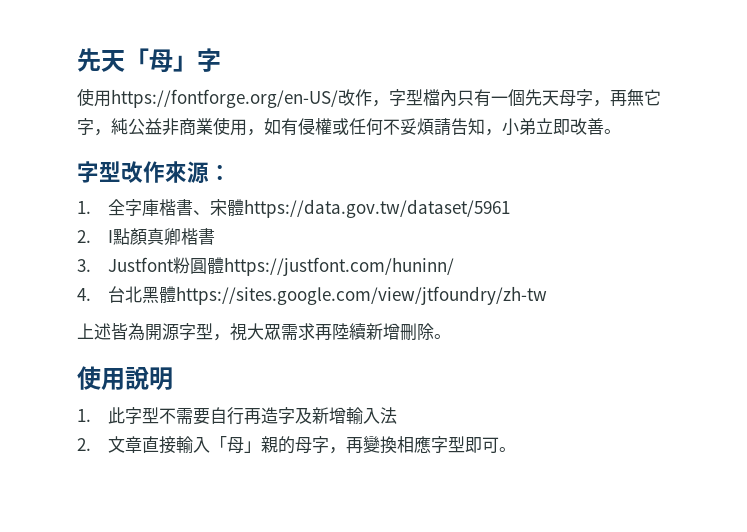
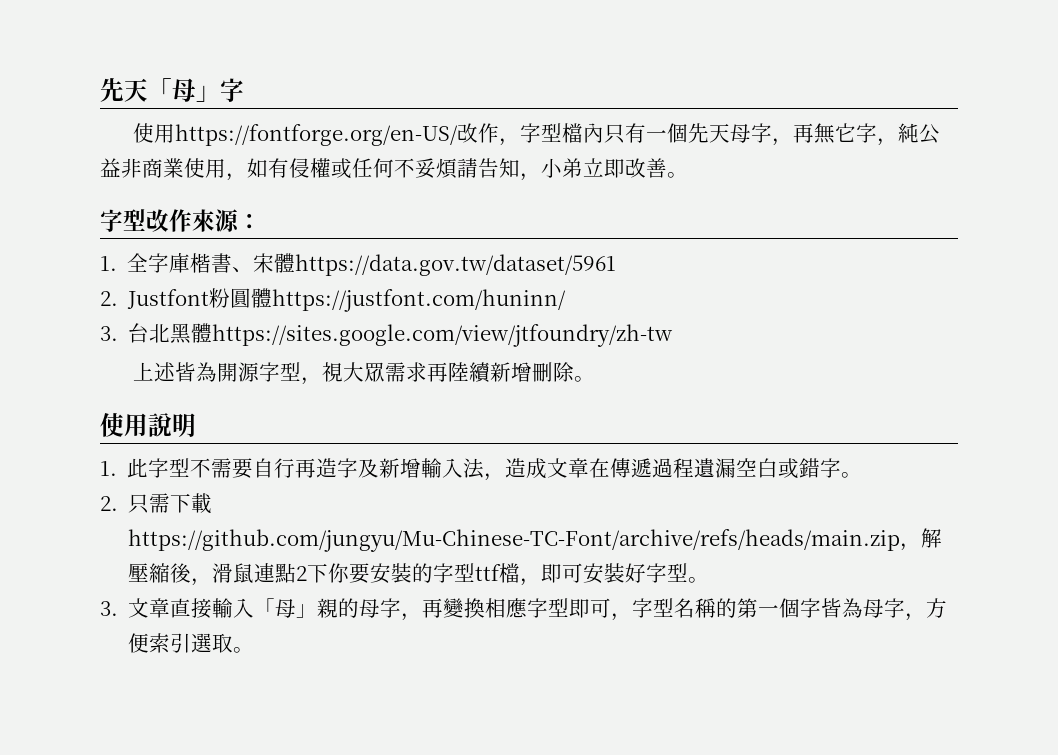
[107,228,215,245] [77,259,91,272] I點顏真卿楷書 // 3. -> (118, 298) none
[77,288,91,301] 4. -> [100,326,118,341] 3.
[77,438,91,451] // 2. -> [484,458,863,481] [100,493,213,514] [128,528,943,552] [128,563,710,586] [100,601,118,616] ，造成文章在傳遞過程遺漏空白或錯字。 // 2.只需下載https://github.com/jungyu/Mu-Chinese-TC-Font/archive/refs/heads/main.zip，解壓縮後，滑鼠連點2下你要安裝的字型ttf檔，即可安裝好字型。 // 3.
(499, 445) none -> [611,598,948,621] [128,633,234,653] ，字型名稱的第一個字皆為母字，方便索引選取

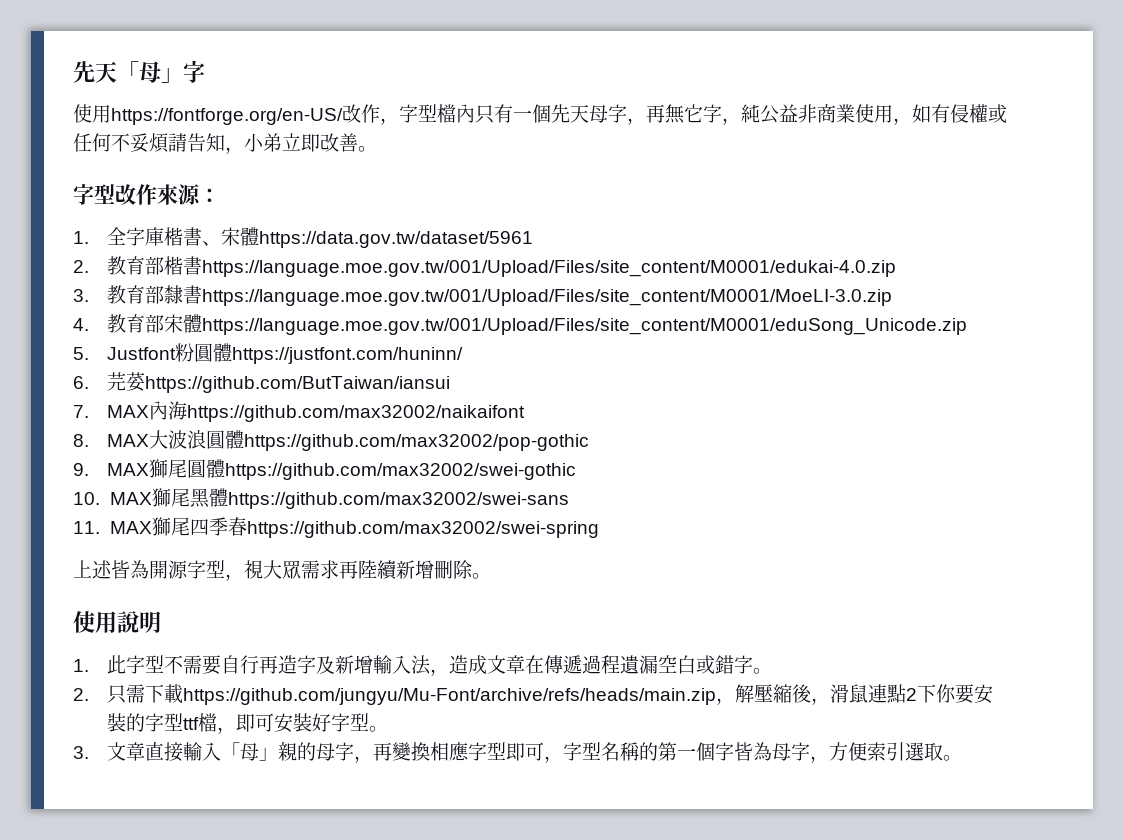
[127,288,567,312] [100,323,674,347] Justfont粉圓體https://justfont.com/huninn/ // 3.台北黑體https://sites.google.com/view/jtfoundry/zh-tw -> [107,256,897,277] [73,285,893,306] [73,314,968,335] [73,343,464,364] [73,372,451,393] [73,401,526,422] [73,430,590,451] [73,459,577,480] [73,488,569,509] [73,517,599,538] 教育部楷書https://language.moe.gov.tw/001/Upload/Files/site_content/M0001/edukai-4.0.zip // 3.教育部隸書https://language.moe.gov.tw/001/Upload/Files/site_content/M0001/MoeLI-3.0.zip // 4.教育部宋體https://language.moe.gov.tw/001/Upload/Files/site_content/M0001/eduSong_Unicode.zip // 5. Justfont粉圓體https://justfont.com/huninn/ // 6.芫荽https://github.com/ButTaiwan/iansui // 7. MAX內海https://github.com/max32002/naikaifont // 8. MAX大波浪圓體https://github.com/max32002/pop-gothic // 9. MAX獅尾圓體https://github.com/max32002/swei-gothic // 10. MAX獅尾黑體https://github.com/max32002/swei-sans // 11. MAX獅尾四季春https://github.com/max32002/swei-spring
[128,529,901,552] https://github.com/jungyu/Mu-Chinese-TC-Font/archive/refs/heads/main.zip -> [183,688,717,705] https://github.com/jungyu/Mu-Font/archive/refs/heads/main.zip

